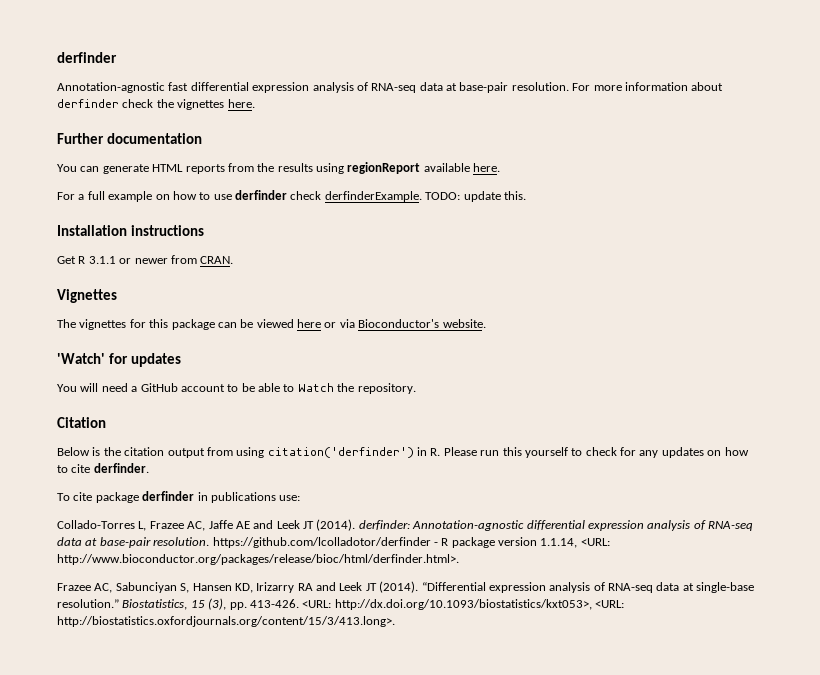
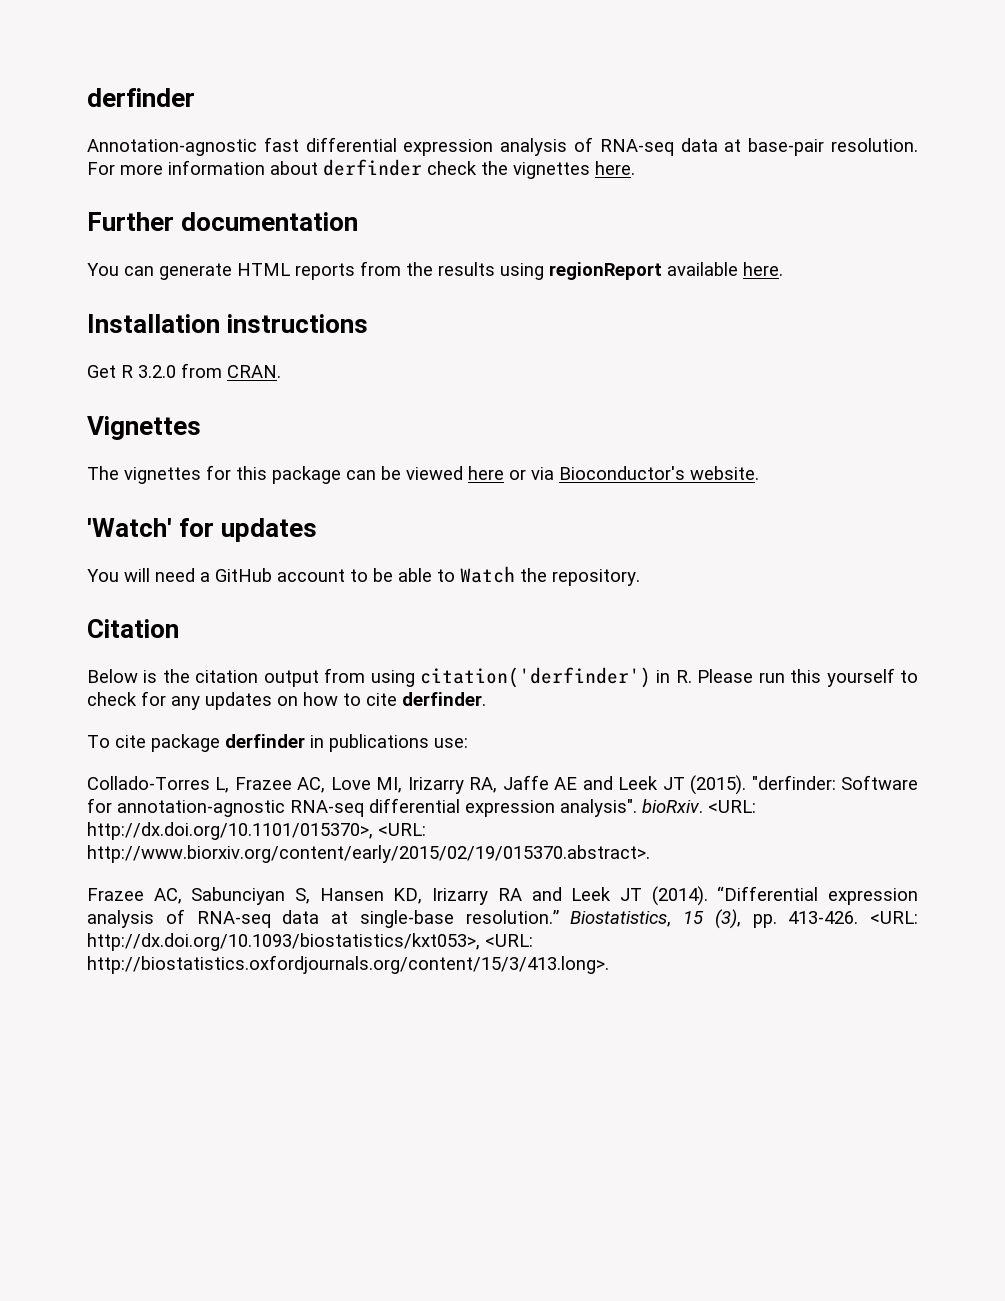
[57,190,526,202] // For a full example on how to use derfinder check derfinderExample. TODO: update this. -> (783, 269) none
[88,256,168,264] 3.1.1 or newer -> [138,365,176,378] 3.2.0
(206, 526) none -> [330,777,498,794] Love MI, Irizarry RA,
[316,519,753,531] [57,537,610,548] [57,554,459,565] (2014). derfinder: Annotation-agnostic differential expression analysis of RNA-seq data at base-pair resolution. https://github.com/lcolladotor/derfinder - R package version 1.1.14, <URL: http://www.bioconductor.org/packages/release/bioc/html/derfinder.html>. -> [690,775,918,795] [87,798,756,817] [87,822,426,840] [87,845,650,863] (2015). "derfinder: Software for annotation-agnostic RNA-seq differential expression analysis". bioRxiv. <URL: http://dx.doi.org/10.1101/015370>, <URL: http://www.biorxiv.org/content/early/2015/02/19/015370.abstract>.

